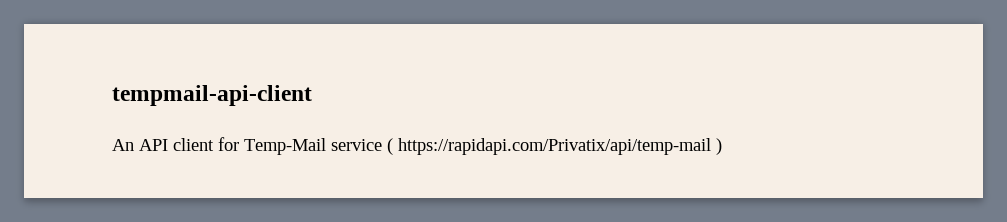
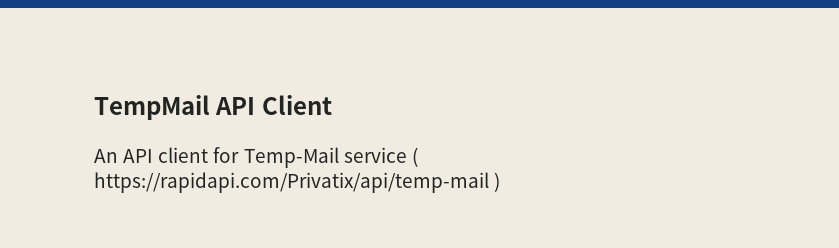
[112,85,312,106] tempmail-api-client -> [94,95,332,120] TempMail API Client

